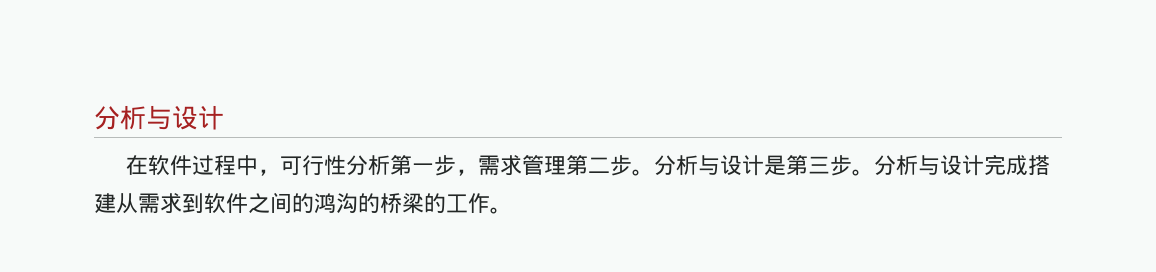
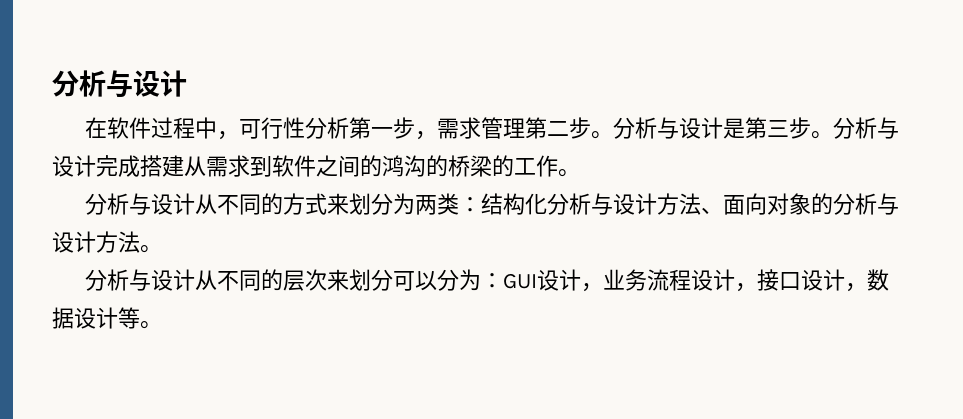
(512, 210) none -> [85,193,900,215] [52,231,162,253] [85,269,890,292] [52,307,162,329] // 分析与设计从不同的方式来划分为两类：结构化分析与设计方法、面向对象的分析与设计方法。 // 分析与设计从不同的层次来划分可以分为：GUI设计，业务流程设计，接口设计，数据设计等。

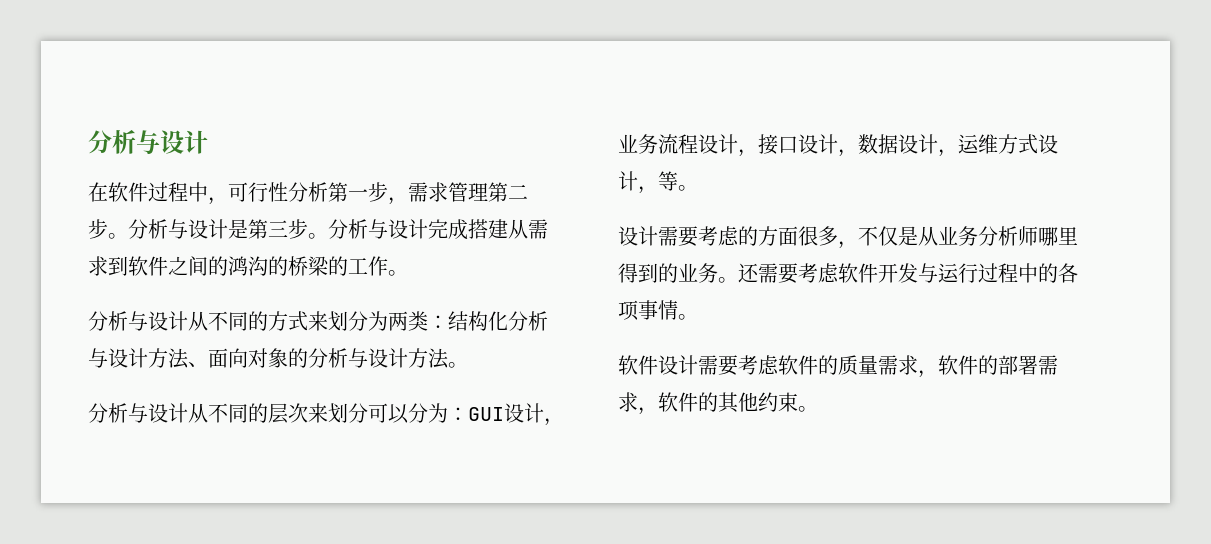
[118,307,140,329] 等 -> [938,134,1058,157] [618,171,698,194] [618,226,1078,249] [618,263,1078,284] [618,300,698,321] [618,355,1058,378] [618,392,798,415] ，运维方式设计，等。 // 设计需要考虑的方面很多，不仅是从业务分析师哪里得到的业务。还需要考虑软件开发与运行过程中的各项事情。 // 软件设计需要考虑软件的质量需求，软件的部署需求，软件的其他约束

